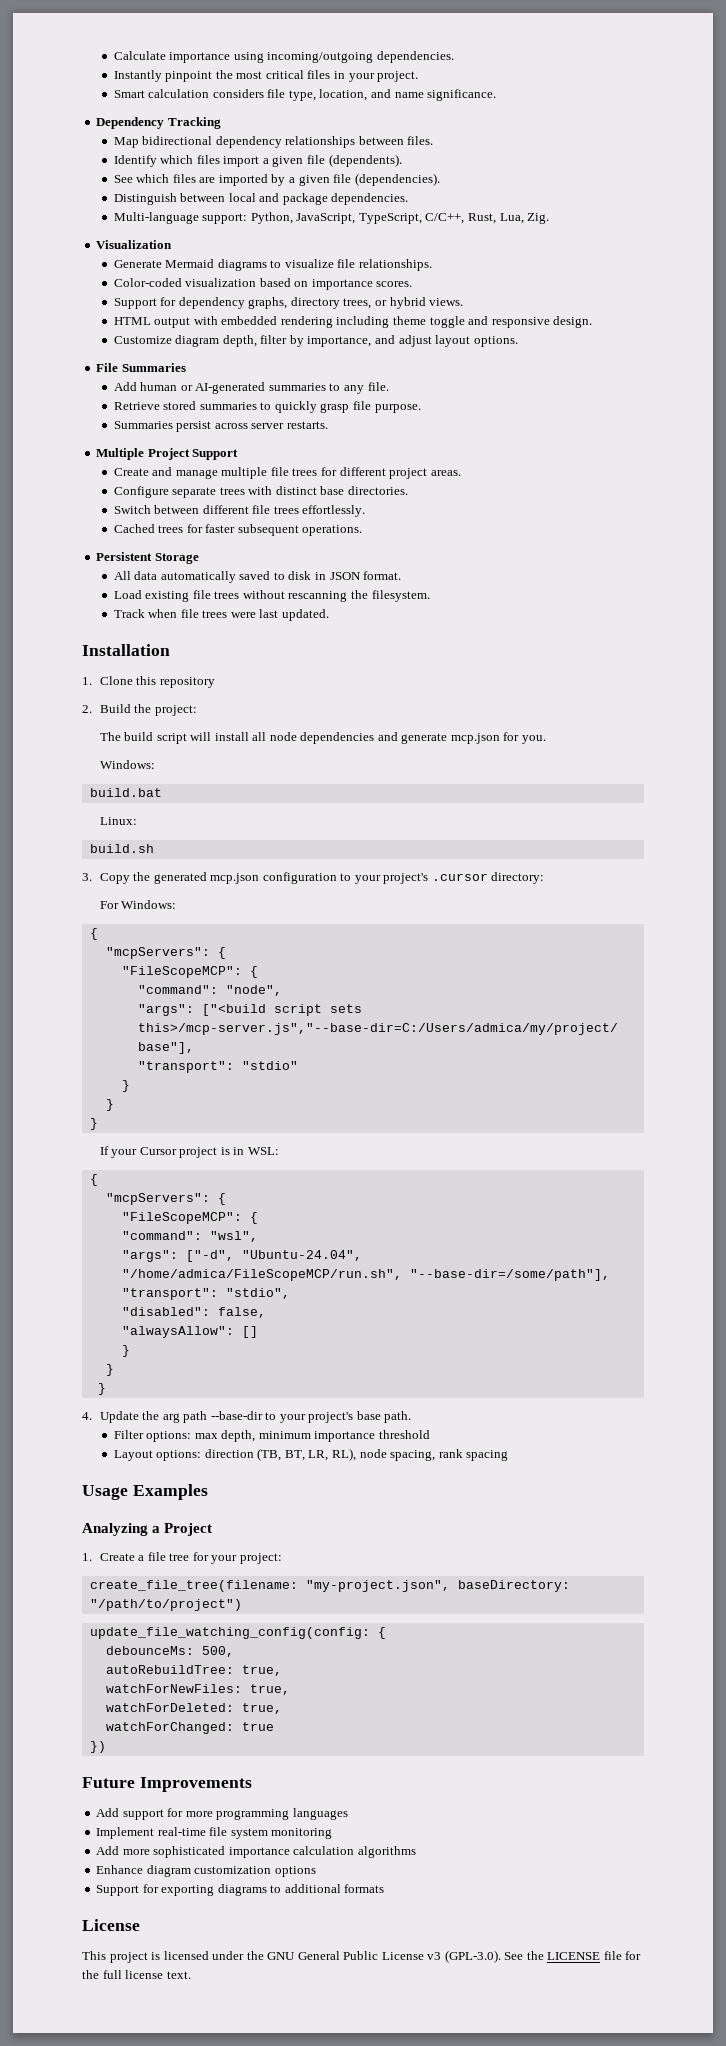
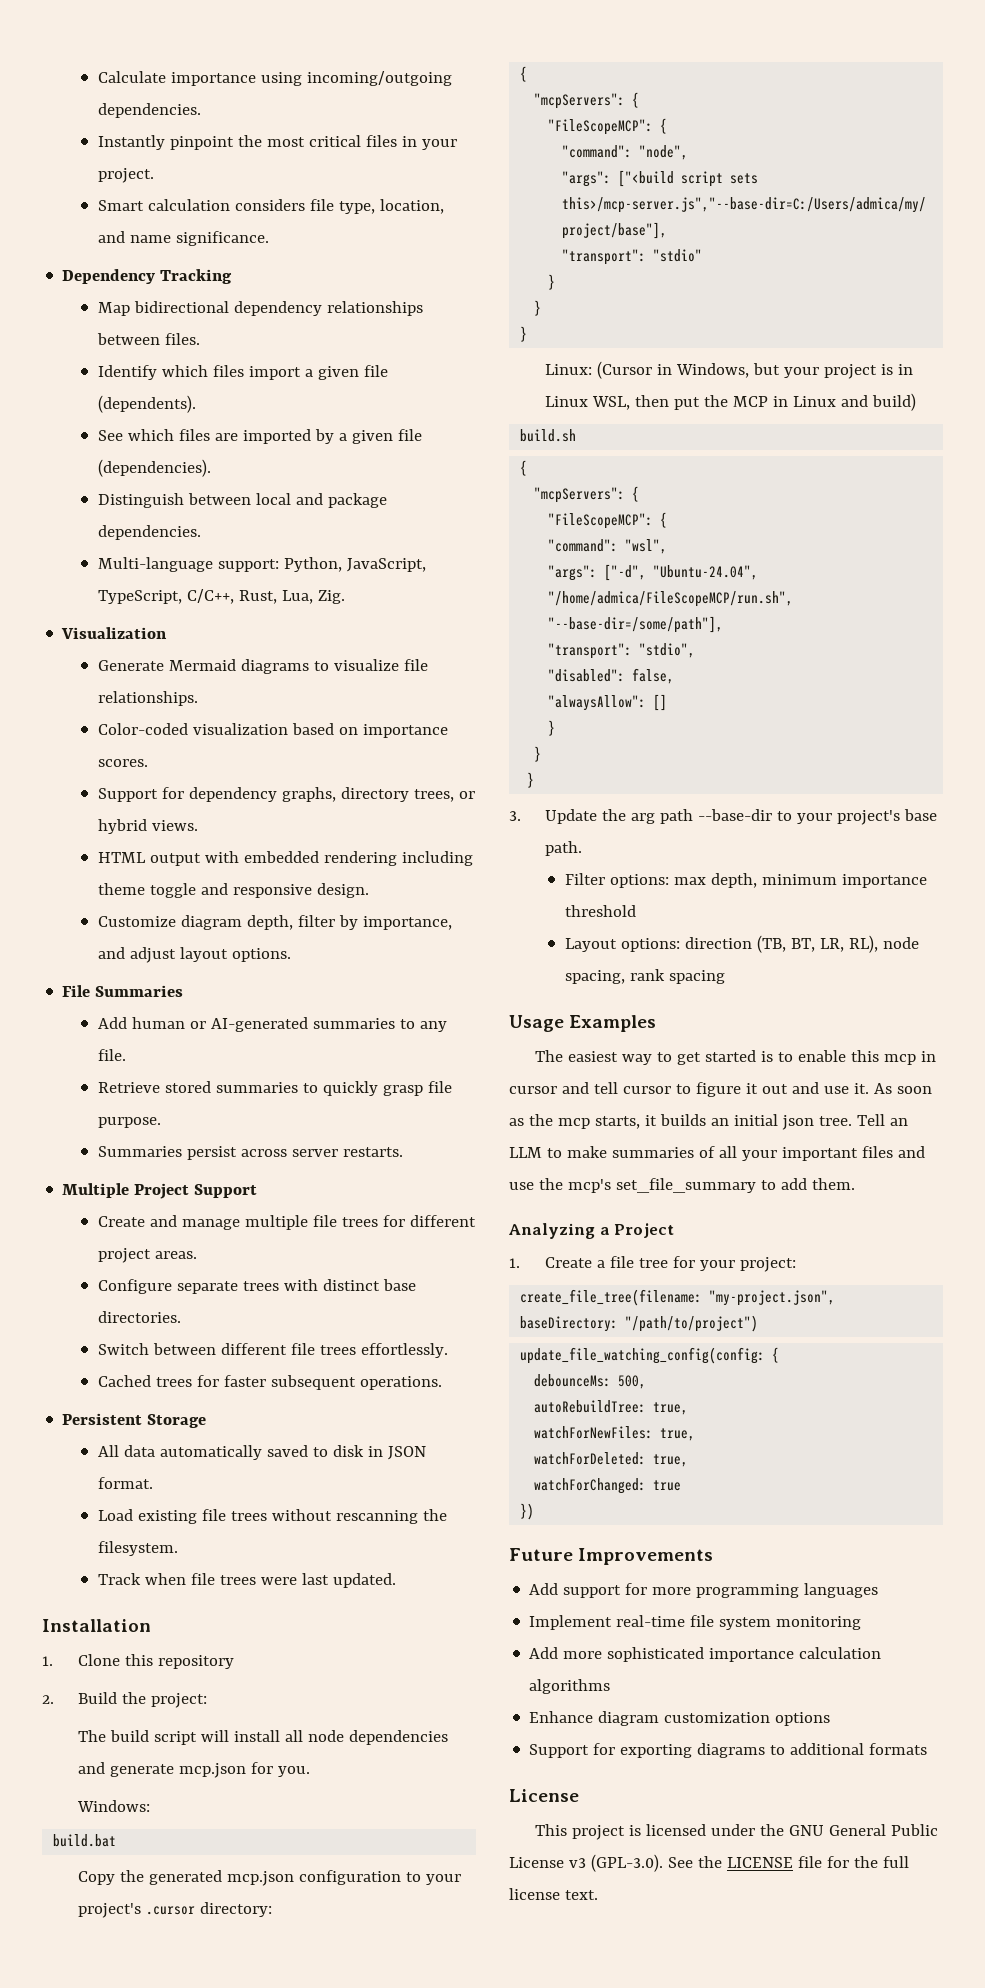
[99,817,137,825] [89,844,154,853] [82,873,92,881] Linux: // build.sh // 3. -> (117, 1840) none
[99,900,177,909] // For Windows: -> (272, 1909) none
[99,1146,279,1158] If your Cursor project is in WSL: -> [544,361,913,379] [544,393,916,411] [520,429,577,442] Linux: (Cursor in Windows, but your project is in Linux WSL, then put the MCP in Linux and build) // build.sh
[82,1412,92,1420] 4. -> [509,811,521,821] 3.
(208, 1492) none -> [535,1050,937,1065] [509,1082,932,1097] [509,1114,908,1130] [509,1146,925,1161] [509,1178,855,1193] // The easiest way to get started is to enable this mcp in cursor and tell cursor to figure it out and use it. As soon as the mcp starts, it builds an initial json tree. Tell an LLM to make summaries of all your important files and use the mcp's set_file_summary to add them.

